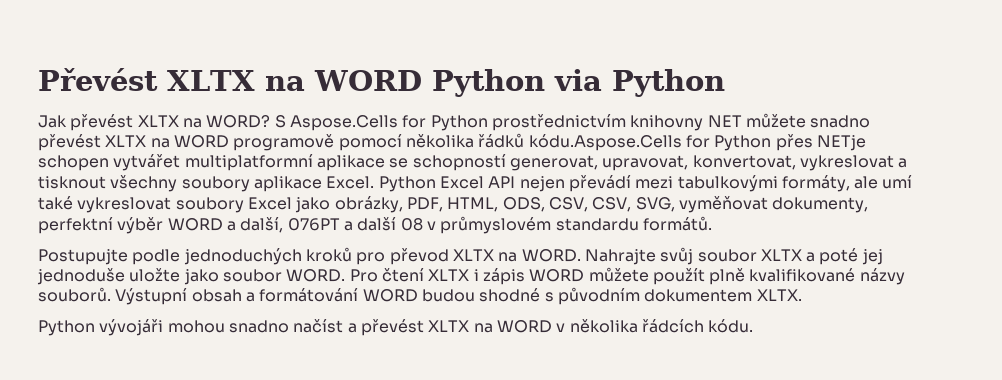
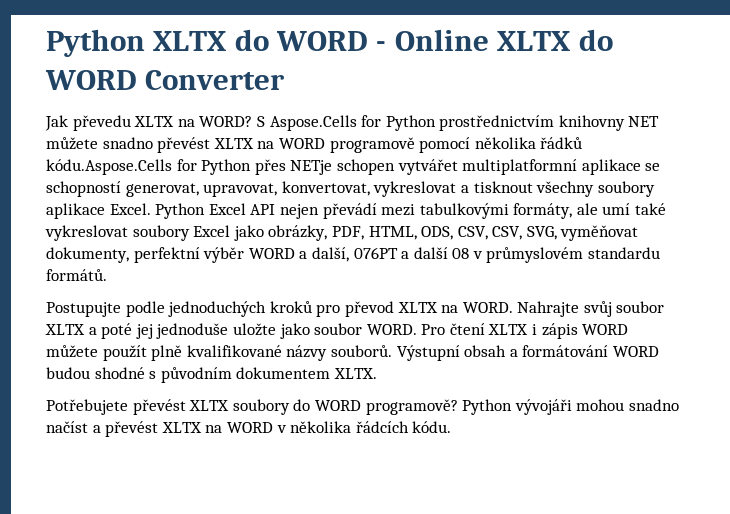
[38,68,725,97] Převést XLTX na WORD Python via Python -> [46,29,613,57] [45,70,286,90] Python XLTX do WORD - Online XLTX do WORD Converter
[70,114,134,131] převést -> [72,115,131,131] převedu
(802, 295) none -> [46,399,458,415] Potřebujete převést XLTX soubory do WORD programově?

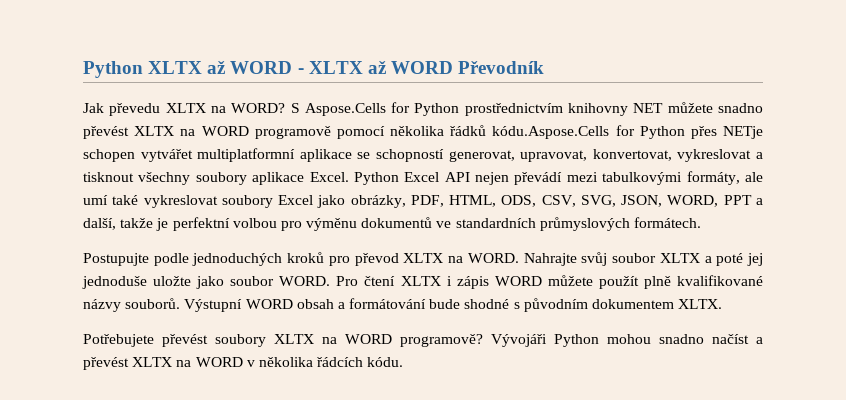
[234,29,269,51] do -> [207,61,227,74] až
[394,29,613,51] [45,70,286,90] Online XLTX do WORD Converter -> [308,61,545,74] XLTX až WORD Převodník
[492,225,639,241] [46,247,661,263] [46,269,107,281] CSV, SVG, vyměňovat dokumenty, perfektní výběr WORD a další, 076PT a další 08 v průmyslovém standardu formátů. -> [580,195,763,207] [83,217,702,231] SVG, JSON, WORD, PPT a další, takže je perfektní volbou pro výměnu dokumentů ve standardních průmyslových formátech.
(460, 353) none -> [245,299,293,309] WORD
[612,346,659,357] [46,367,90,379] WORD budou -> [429,299,461,309] bude
[189,399,572,415] XLTX soubory do WORD programově? Python vývojáři -> [215,334,599,347] soubory XLTX na WORD programově? Vývojáři Python

